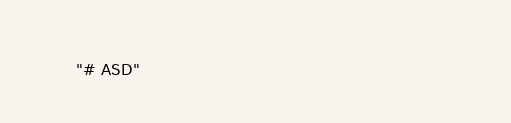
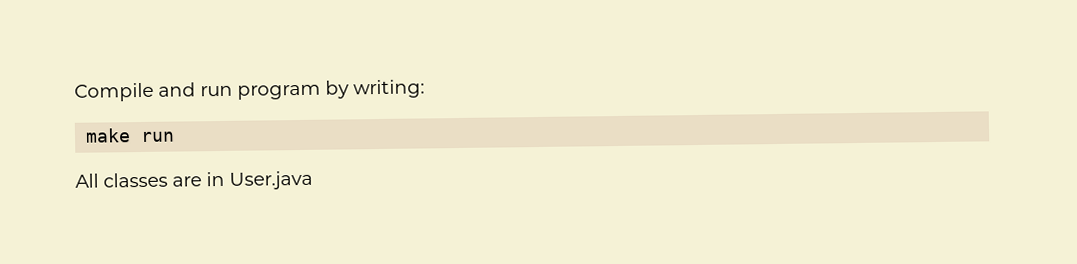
[76,64,140,75] "# ASD" -> [74,79,425,102] [85,128,176,143] [75,170,313,190] Compile and run program by writing: // make run // All classes are in User.java

